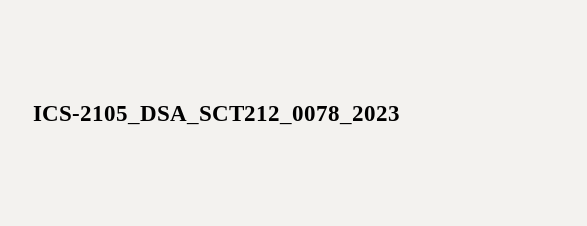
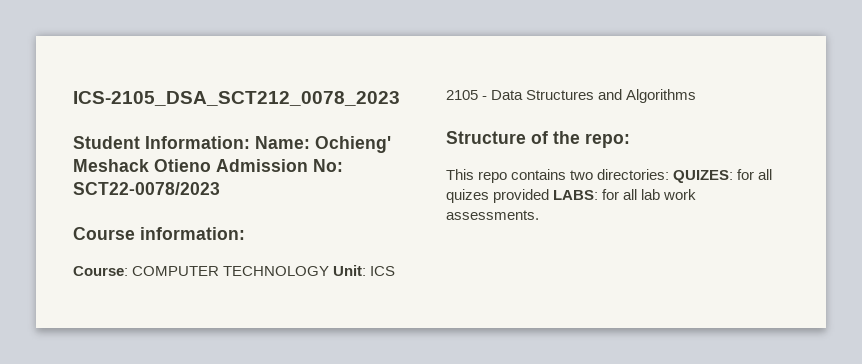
(400, 115) none -> [73,136,391,153] [73,159,343,172] [73,182,220,195] [73,227,245,240] [73,265,396,276] [446,89,697,103] [446,131,630,148] [446,169,773,183] [446,189,697,203] [446,210,539,220] // Student Information: Name: Ochieng' Meshack Otieno Admission No: SCT22-0078/2023 // Course information: // Course: COMPUTER TECHNOLOGY Unit: ICS 2105 - Data Structures and Algorithms // Structure of the repo: // This repo contains two directories: QUIZES: for all quizes provided LABS: for all lab work assessments.

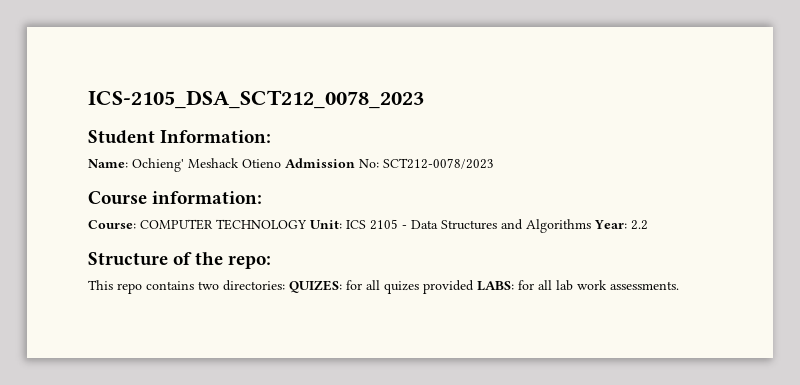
(250, 142) none -> (272, 136) //
[73,182,220,195] SCT22-0078/2023 -> [383,158,494,169] SCT212-0078/2023
(697, 96) none -> [594,220,648,230] Year: 2.2

